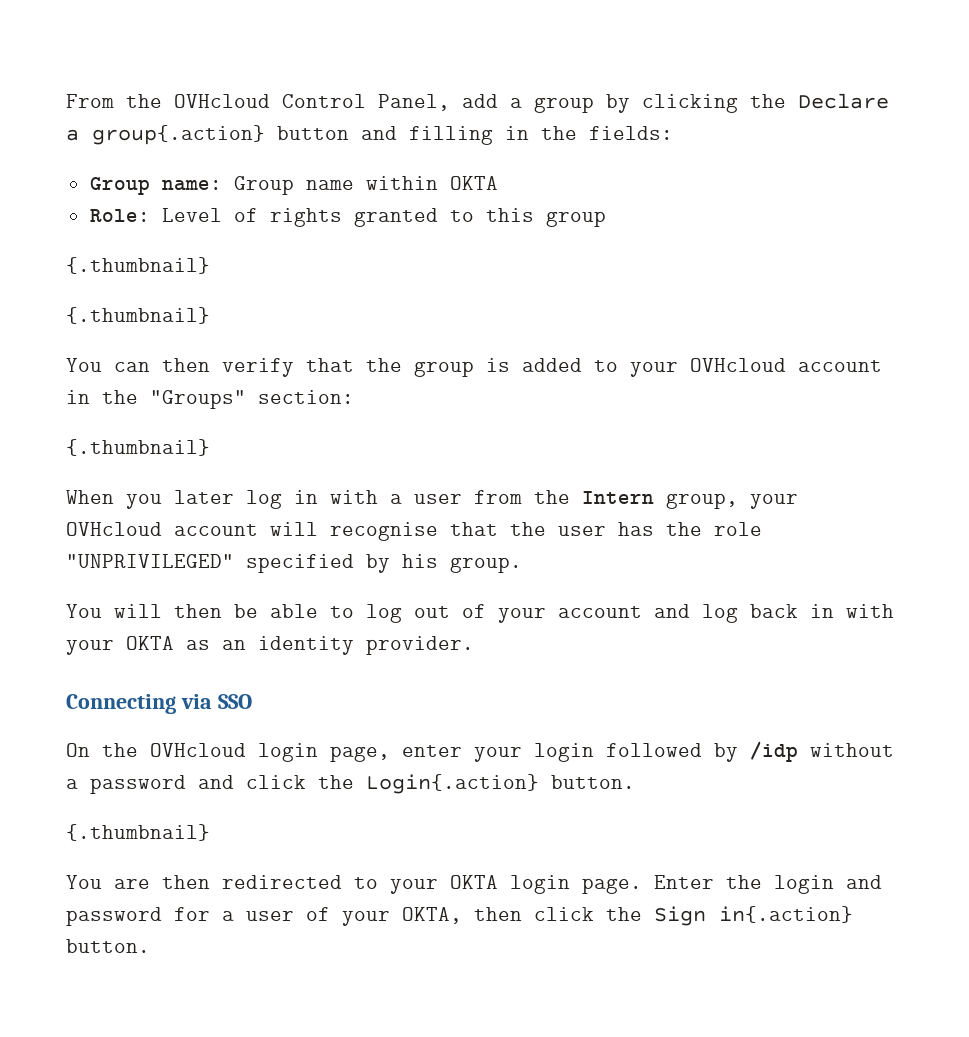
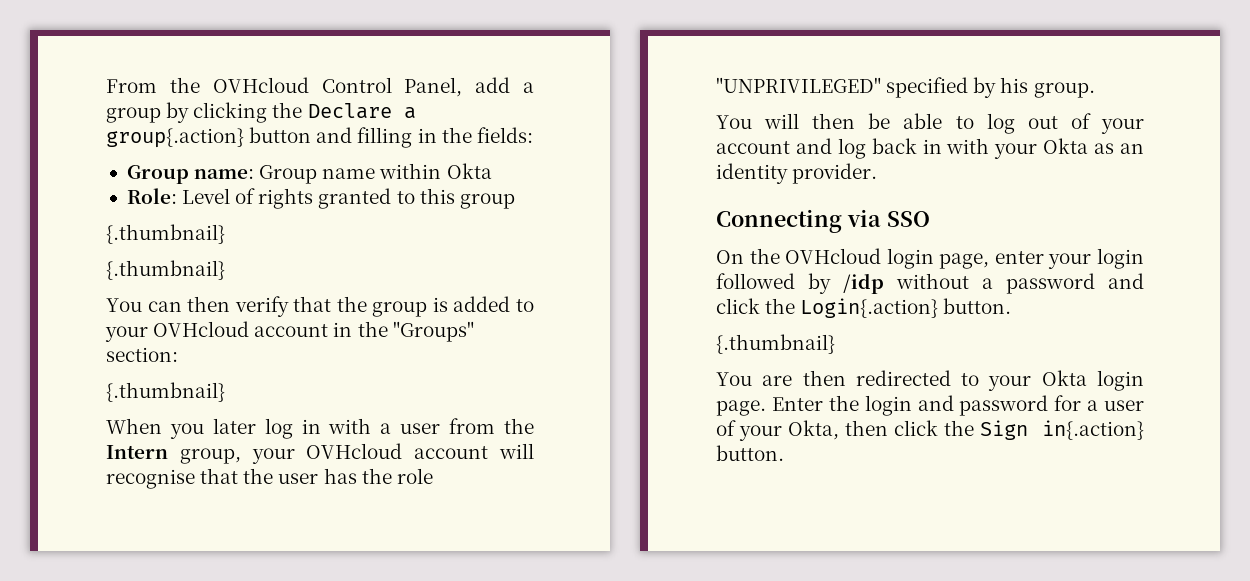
[449,176,498,190] OKTA -> [446,163,492,179] Okta
[126,636,174,650] OKTA -> [1043,138,1089,154] Okta
[450,875,498,889] OKTA -> [1041,370,1087,386] Okta
[402,907,462,924] OKTA, -> [787,420,839,440] Okta,

